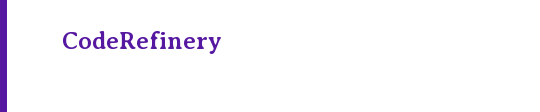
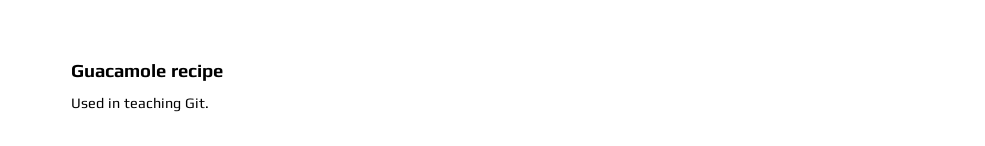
[62,31,222,54] CodeRefinery -> [71,64,223,81] [71,97,209,112] Guacamole recipe // Used in teaching Git.

